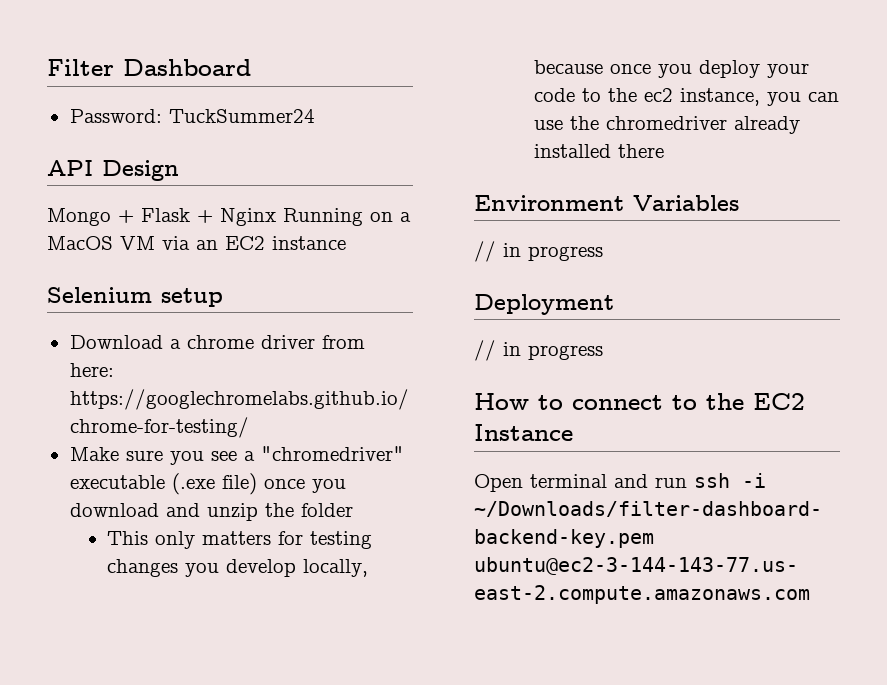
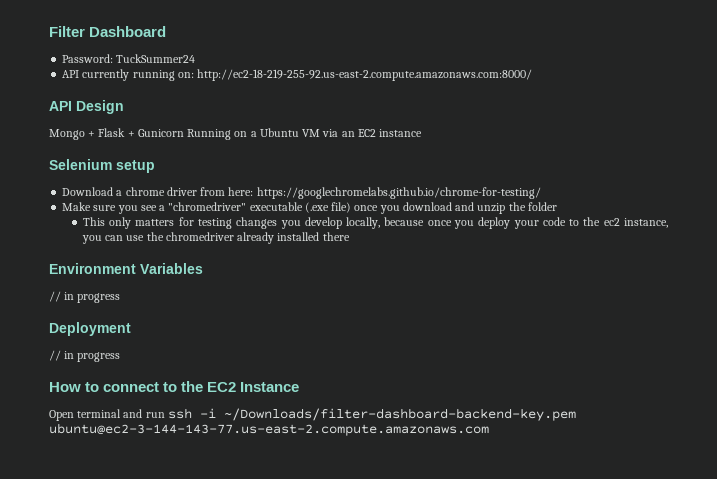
(315, 116) none -> [62,69,533,81] // API currently running on: http://ec2-18-219-255-92.us-east-2.compute.amazonaws.com:8000/
[220,208,276,226] Nginx -> [137,129,184,137] Gunicorn
[47,236,113,250] MacOS -> [259,128,299,137] Ubuntu

